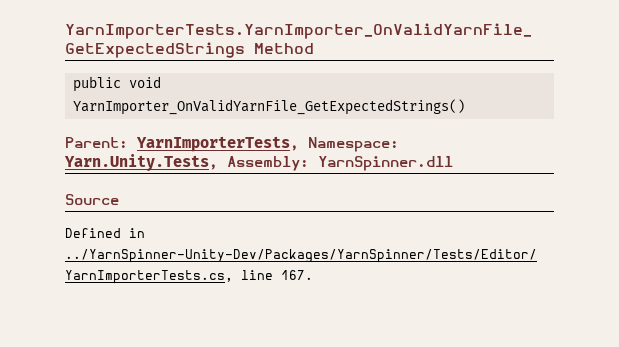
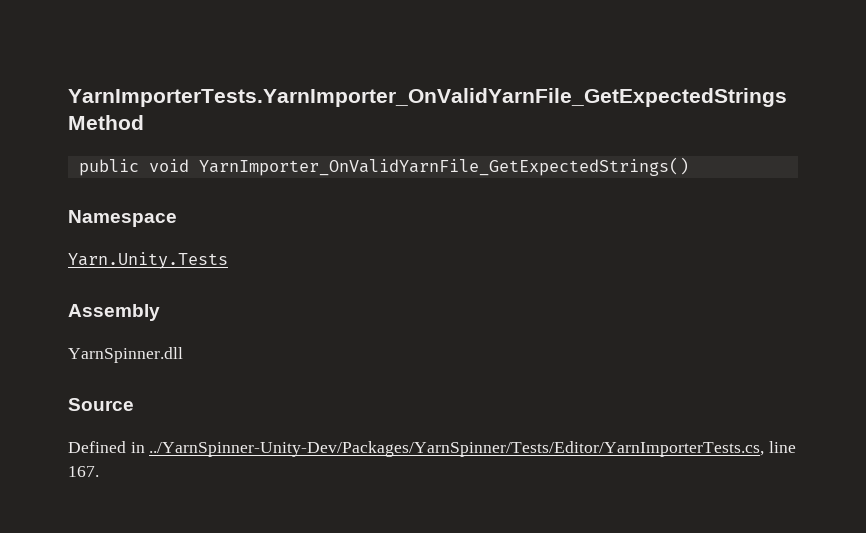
[65,136,399,152] [64,154,309,171] Parent: YarnImporterTests, Namespace: Yarn.Unity.Tests, Assembly: -> [68,210,177,227] [68,252,228,269] [68,304,160,321] Namespace // Yarn.Unity.Tests // Assembly //

